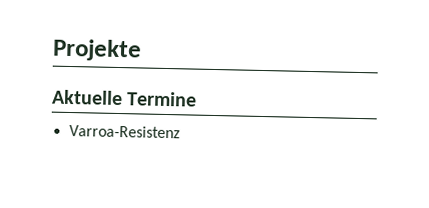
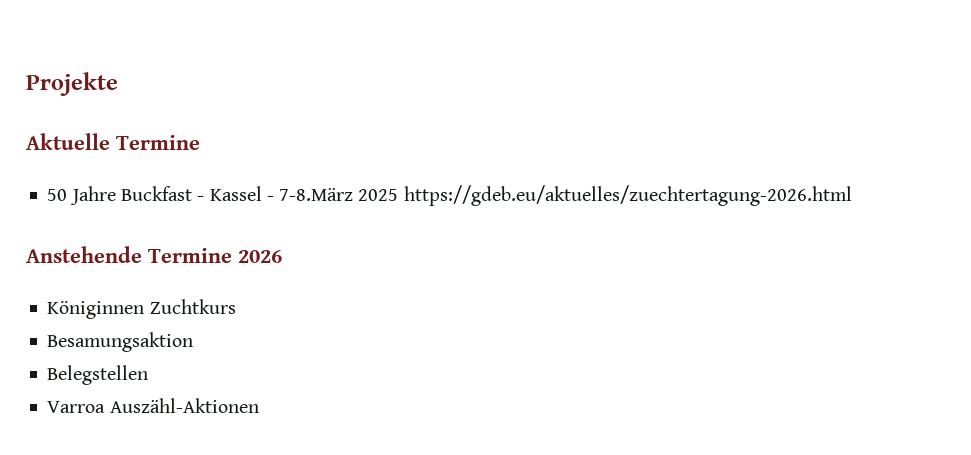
[68,124,180,139] Varroa-Resistenz -> [47,185,852,206] [26,246,282,263] [47,299,236,319] [47,332,194,352] [47,365,149,385] [47,398,259,413] 50 Jahre Buckfast - Kassel - 7-8.März 2025 https://gdeb.eu/aktuelles/zuechtertagung-2026.html // Anstehende Termine 2026 // Königinnen Zuchtkurs // Besamungsaktion // Belegstellen // Varroa Auszähl-Aktionen

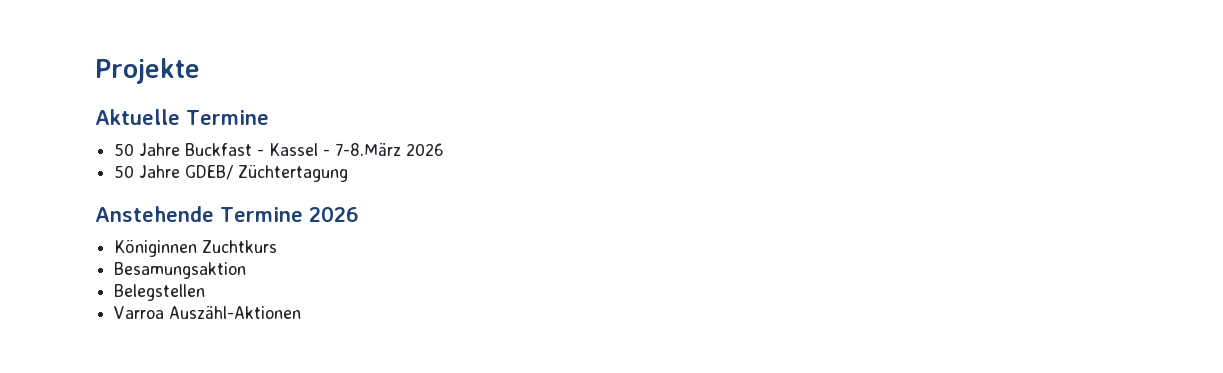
[358,185,852,206] 2025 https://gdeb.eu/aktuelles/zuechtertagung-2026.html -> [406,143,445,156] [114,165,349,182] 2026 // 50 Jahre GDEB/ Züchtertagung

